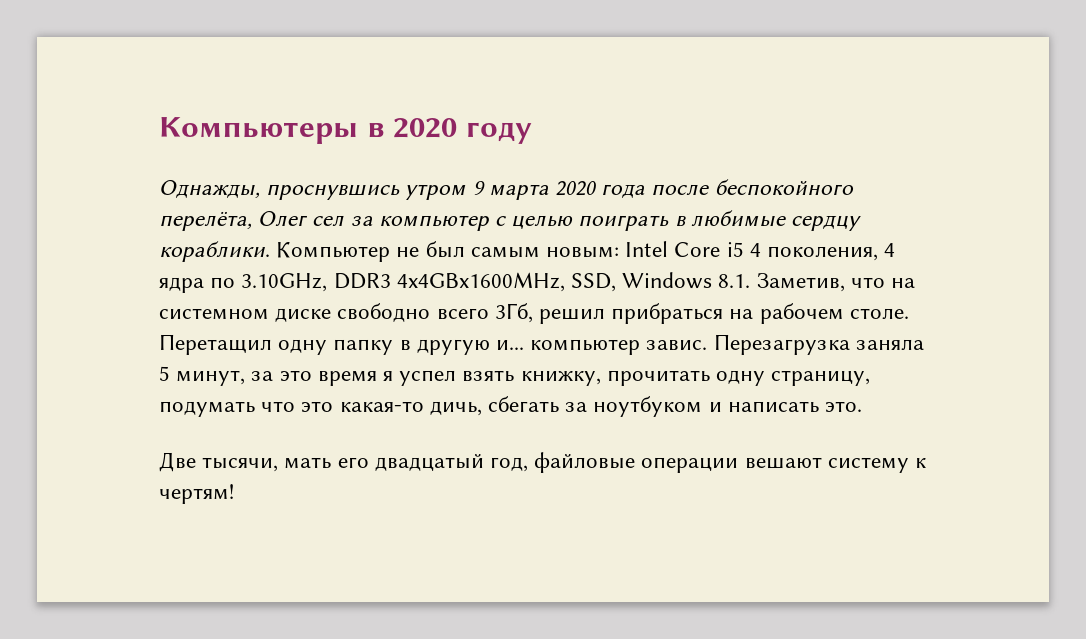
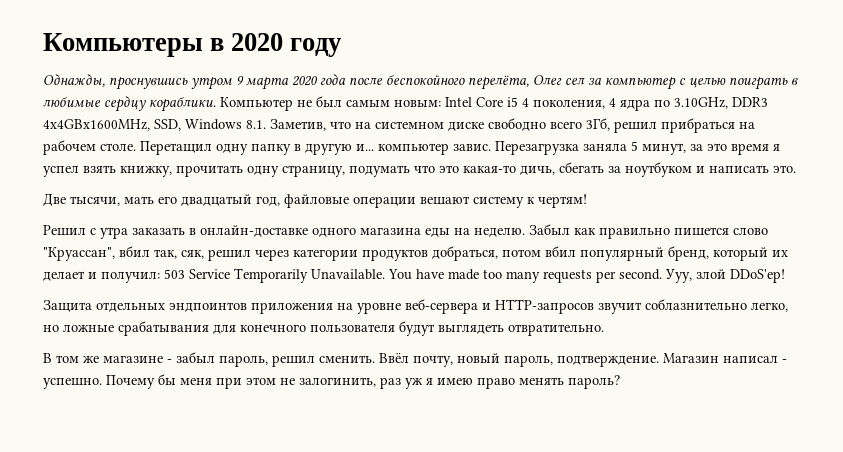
(234, 494) none -> [43,224,768,239] [43,246,788,261] [43,268,785,283] [43,299,788,314] [43,321,604,336] [43,352,787,367] [43,374,620,389] // Решил с утра заказать в онлайн-доставке одного магазина еды на неделю. Забыл как правильно пишется слово "Круассан", вбил так, сяк, решил через категории продуктов добраться, потом вбил популярный бренд, который их делает и получил: 503 Service Temporarily Unavailable. You have made too many requests per second. Ууу, злой DDoS'ер! // Защита отдельных эндпоинтов приложения на уровне веб-сервера и HTTP-запросов звучит соблазнительно легко, но ложные срабатывания для конечного пользователя будут выглядеть отвратительно. // В том же магазине - забыл пароль, решил сменить. Ввёл почту, новый пароль, подтверждение. Магазин написал - успешно. Почему бы меня при этом не залогинить, раз уж я имею право менять пароль?

